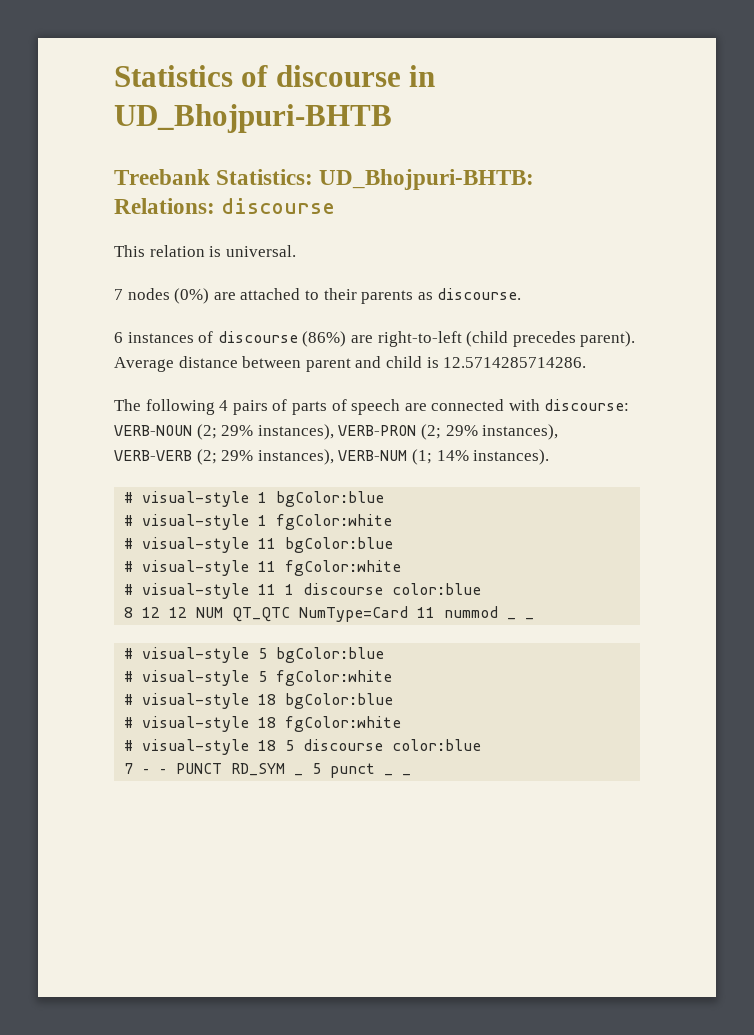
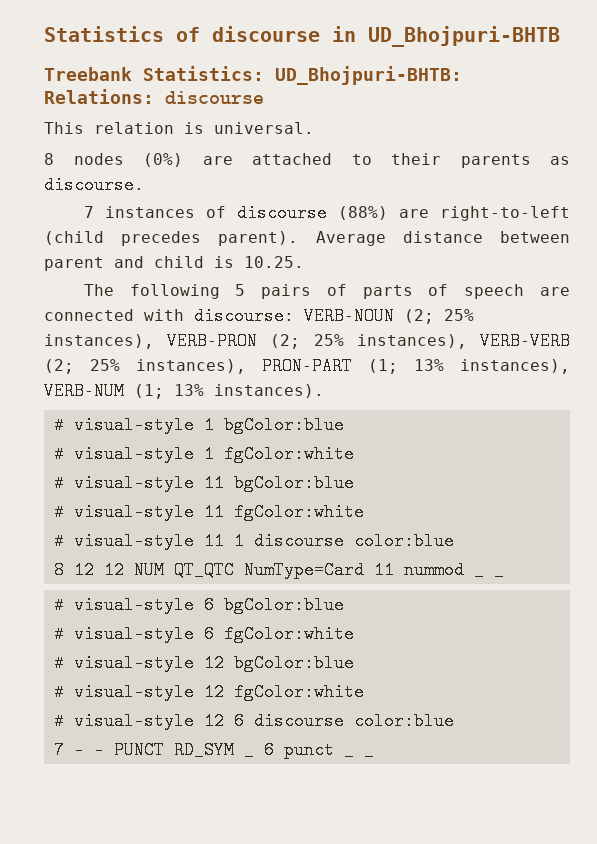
[114,289,123,300] 7 -> [44,153,54,165] 8
[114,332,123,343] 6 -> [83,206,94,218] 7
[302,331,347,347] (86%) -> [337,206,388,220] (88%)
[443,357,587,368] 12.5714285714286. -> [244,256,304,268] 10.25.
[219,400,229,411] 4 -> [235,284,246,296] 5
[221,425,254,436] 29% -> [444,309,474,321] 25%
[445,425,478,436] 29% -> [313,334,344,346] 25%
[221,450,254,461] 29% -> [90,357,444,375] 25% instances), PRON-PART (1; 13%
[436,450,469,461] 14% -> [174,384,204,396] 13%
[258,647,385,663] [124,670,393,686] [124,693,394,709] [124,716,402,732] [124,739,295,755] 5 bgColor:blue // # visual-style 5 fgColor:white // # visual-style 18 bgColor:blue // # visual-style 18 fgColor:white // # visual-style 18 5 -> [203,596,344,614] [53,625,354,643] [53,654,354,672] [53,683,364,701] [53,712,244,730] 6 bgColor:blue // # visual-style 6 fgColor:white // # visual-style 12 bgColor:blue // # visual-style 12 fgColor:white // # visual-style 12 6
[312,763,322,774] 5 -> [263,741,274,759] 6

